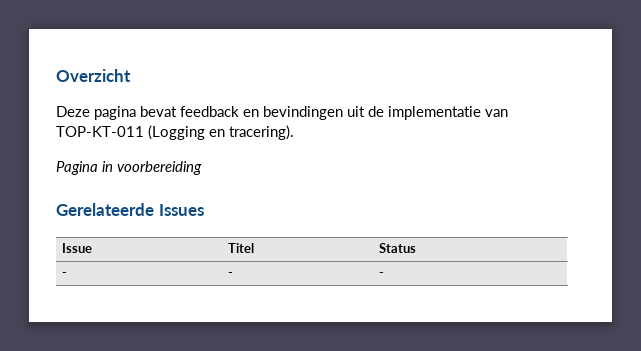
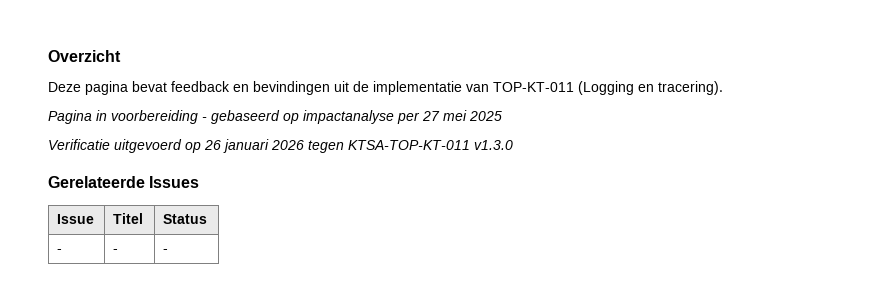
(202, 168) none -> [202,110,502,124] [48,139,513,153] - gebaseerd op impactanalyse per 27 mei 2025 // Verificatie uitgevoerd op 26 januari 2026 tegen KTSA-TOP-KT-011 v1.3.0

